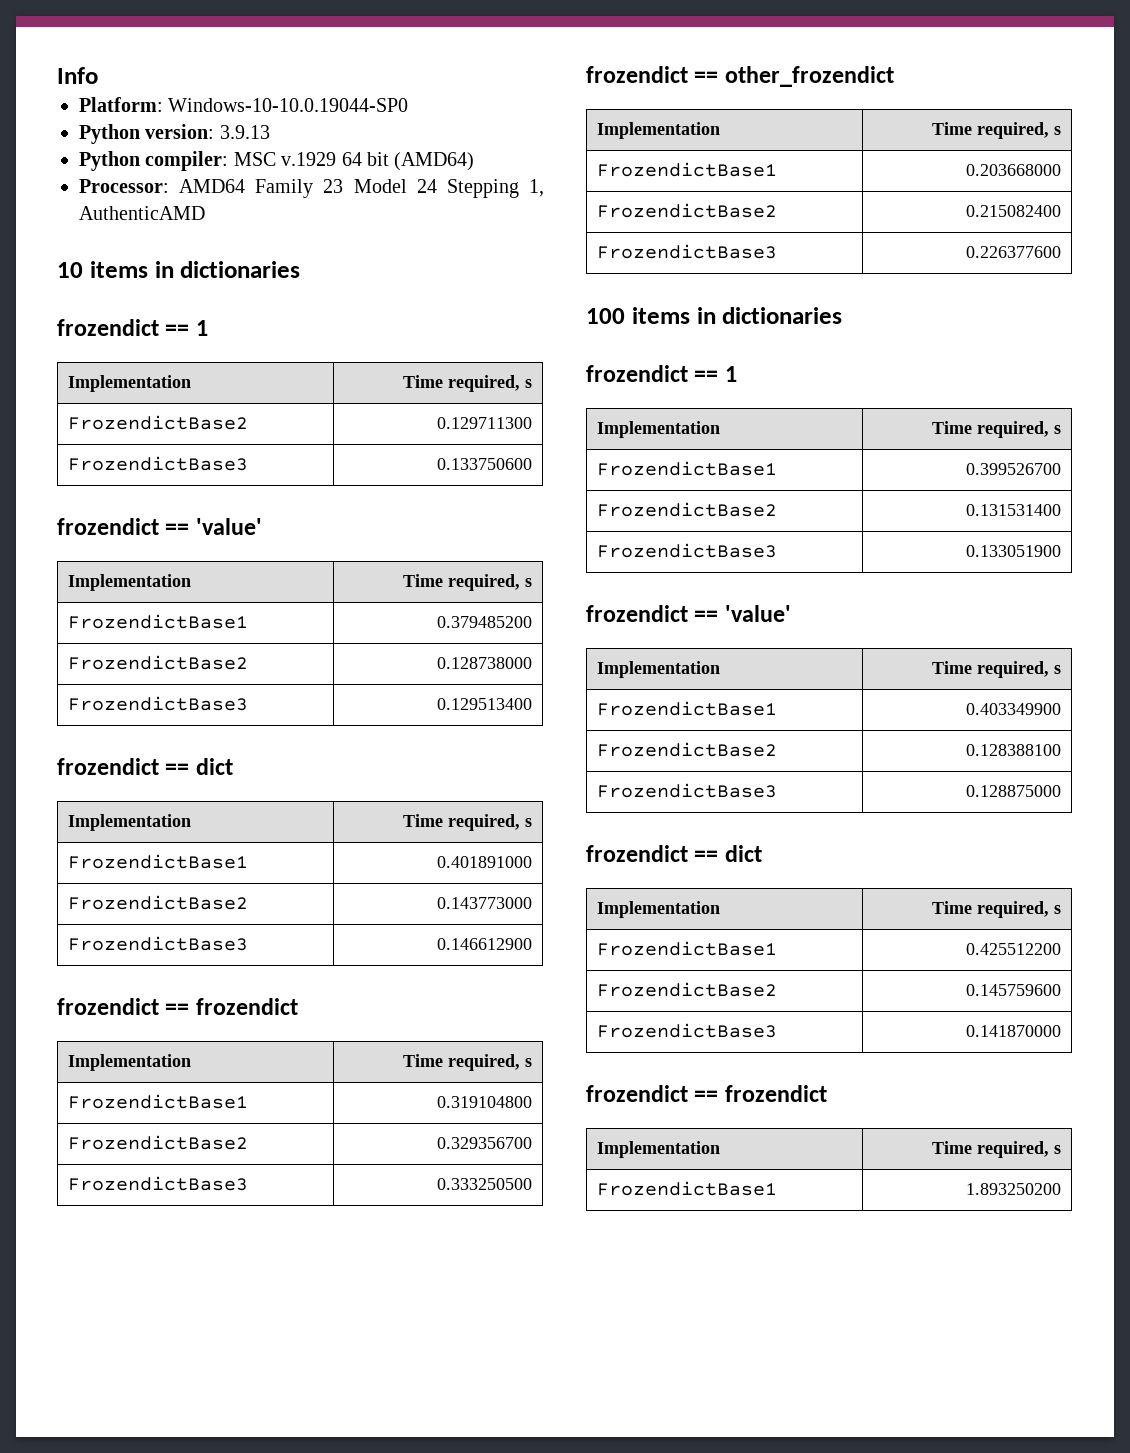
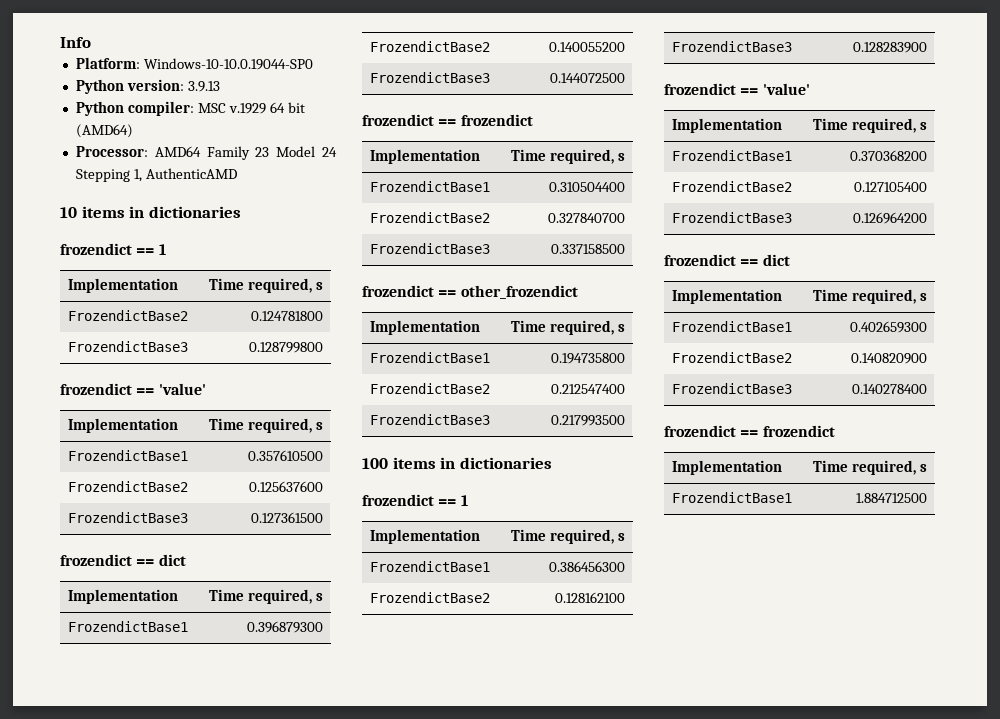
[437,417,533,429] [67,456,248,471] [437,458,533,470] [57,518,262,535] [67,574,191,591] [403,574,533,591] [67,614,248,629] [437,616,533,628] [67,655,248,670] [437,657,533,669] [67,696,248,711] [437,698,533,710] [57,758,233,775] [67,814,191,831] [403,814,533,831] [67,854,248,869] [437,856,533,868] [67,895,248,910] [437,897,533,909] [67,936,248,951] [437,938,533,950] [57,998,298,1015] [67,1054,191,1071] [403,1054,533,1071] [67,1094,248,1109] [437,1096,533,1108] [67,1135,248,1150] [437,1137,533,1149] [67,1176,248,1191] [437,1178,533,1190] 0.129711300 // FrozendictBase3 | 0.133750600 // frozendict == 'value' // Implementation | Time required, s // FrozendictBase1 | 0.379485200 // FrozendictBase2 | 0.128738000 // FrozendictBase3 | 0.129513400 // frozendict == dict // Implementation | Time required, s // FrozendictBase1 | 0.401891000 // FrozendictBase2 | 0.143773000 // FrozendictBase3 | 0.146612900 // frozendict == frozendict // Implementation | Time required, s // FrozendictBase1 | 0.319104800 // FrozendictBase2 | 0.329356700 // FrozendictBase3 | 0.333250500 -> [250,311,323,321] [68,341,189,352] [248,342,323,353] [60,383,206,395] [68,418,179,433] [209,418,323,433] [68,450,189,461] [247,450,323,461] [68,481,189,492] [248,481,323,492] [68,512,189,523] [250,512,323,523] [60,554,186,566] [68,589,179,604] [209,589,323,604] [68,621,189,632] [246,621,323,633] [370,41,491,52] [548,42,625,52] [370,72,491,83] [549,73,625,83] [362,114,533,126] [370,149,481,164] [511,149,625,164] [370,181,491,192] [548,182,625,192] [370,212,491,223] [547,213,625,223] [370,243,491,254] [550,244,625,254] 0.124781800 // FrozendictBase3 | 0.128799800 // frozendict == 'value' // Implementation | Time required, s // FrozendictBase1 | 0.357610500 // FrozendictBase2 | 0.125637600 // FrozendictBase3 | 0.127361500 // frozendict == dict // Implementation | Time required, s // FrozendictBase1 | 0.396879300 // FrozendictBase2 | 0.140055200 // FrozendictBase3 | 0.144072500 // frozendict == frozendict // Implementation | Time required, s // FrozendictBase1 | 0.310504400 // FrozendictBase2 | 0.327840700 // FrozendictBase3 | 0.337158500
[966,164,1062,176] [596,203,777,218] [966,205,1062,217] [596,244,777,259] [966,246,1062,258] 0.203668000 // FrozendictBase2 | 0.215082400 // FrozendictBase3 | 0.226377600 -> [550,353,625,364] [370,383,491,394] [550,384,625,394] [370,414,491,425] [550,415,625,426] 0.194735800 // FrozendictBase2 | 0.212547400 // FrozendictBase3 | 0.217993500
[966,463,1062,475] [596,502,777,517] [966,504,1062,516] [596,543,777,558] [966,545,1062,557] [586,605,791,622] [596,661,720,678] [932,661,1062,678] [596,701,777,716] [966,703,1062,715] [596,742,777,757] [966,744,1062,756] [596,783,777,798] [966,785,1062,797] [586,845,762,862] [596,901,720,918] [932,901,1062,918] [596,941,777,956] [966,943,1062,955] [596,982,777,997] [966,984,1062,996] [596,1023,777,1038] [966,1025,1062,1037] [586,1085,827,1102] [596,1141,720,1158] [932,1141,1062,1158] [596,1181,777,1196] [966,1183,1062,1195] 0.399526700 // FrozendictBase2 | 0.131531400 // FrozendictBase3 | 0.133051900 // frozendict == 'value' // Implementation | Time required, s // FrozendictBase1 | 0.403349900 // FrozendictBase2 | 0.128388100 // FrozendictBase3 | 0.128875000 // frozendict == dict // Implementation | Time required, s // FrozendictBase1 | 0.425512200 // FrozendictBase2 | 0.145759600 // FrozendictBase3 | 0.141870000 // frozendict == frozendict // Implementation | Time required, s // FrozendictBase1 | 1.893250200 -> [548,561,625,572] [370,592,491,603] [554,592,625,603] [672,41,793,52] [852,42,927,53] [664,83,810,95] [672,118,783,133] [813,118,927,133] [672,150,793,161] [849,150,927,161] [672,181,793,192] [853,182,927,192] [672,212,793,223] [852,212,927,224] [664,254,790,266] [672,289,783,304] [813,289,927,304] [672,321,793,332] [849,321,927,333] [672,352,793,363] [850,353,927,364] [672,383,793,394] [851,384,927,394] [664,425,835,437] [672,460,783,475] [813,460,927,475] [672,492,793,503] [855,493,927,503] 0.386456300 // FrozendictBase2 | 0.128162100 // FrozendictBase3 | 0.128283900 // frozendict == 'value' // Implementation | Time required, s // FrozendictBase1 | 0.370368200 // FrozendictBase2 | 0.127105400 // FrozendictBase3 | 0.126964200 // frozendict == dict // Implementation | Time required, s // FrozendictBase1 | 0.402659300 // FrozendictBase2 | 0.140820900 // FrozendictBase3 | 0.140278400 // frozendict == frozendict // Implementation | Time required, s // FrozendictBase1 | 1.884712500

